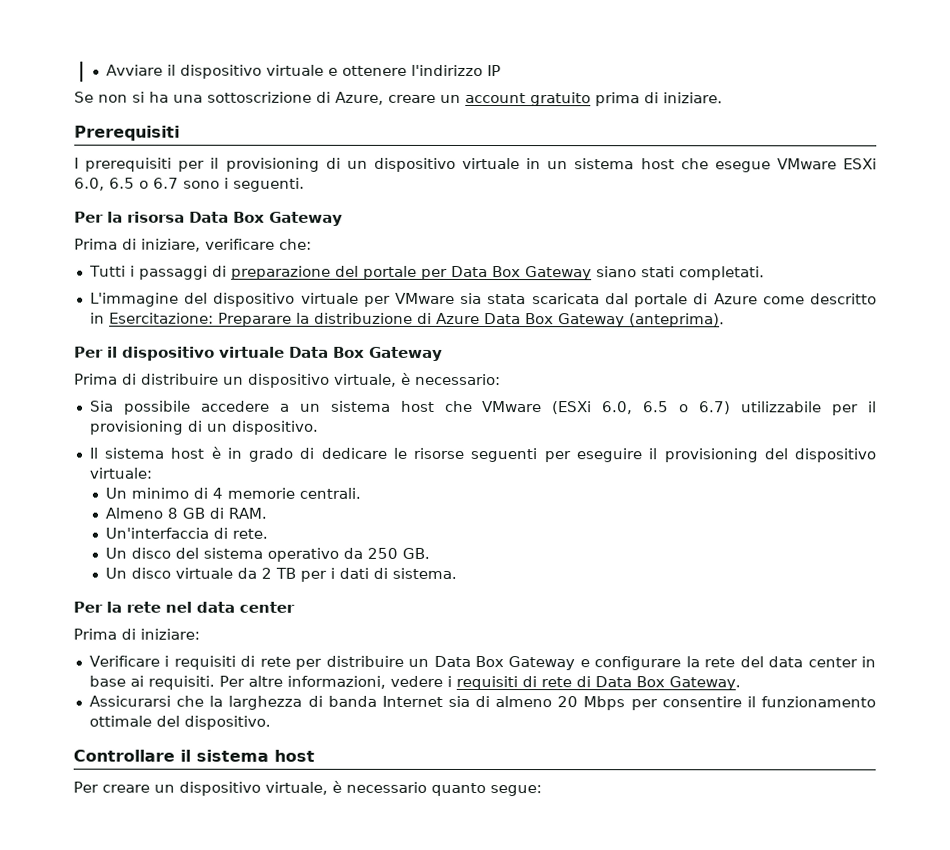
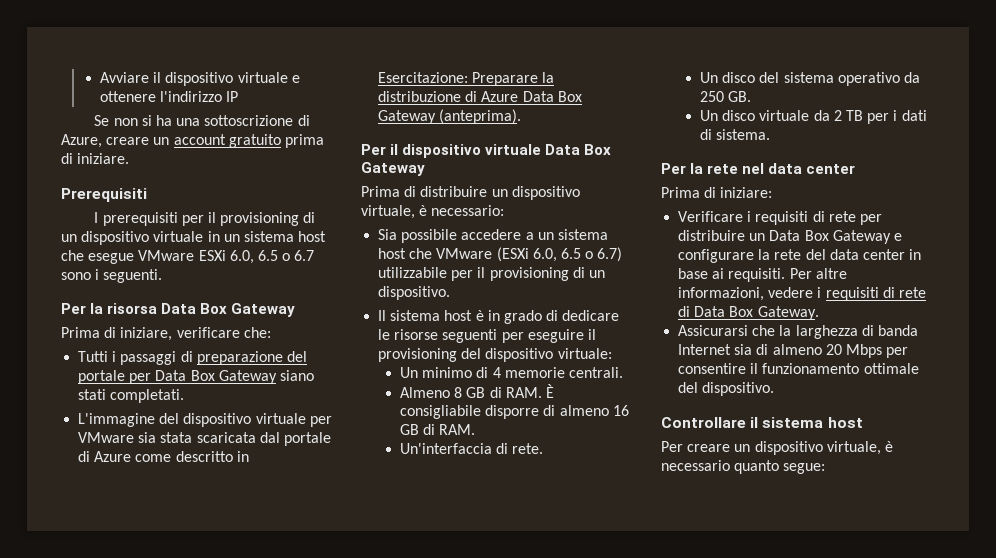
(267, 513) none -> [545,384,554,398] [400,405,629,419] [400,424,476,435] È consigliabile disporre di almeno 16 GB di RAM.

